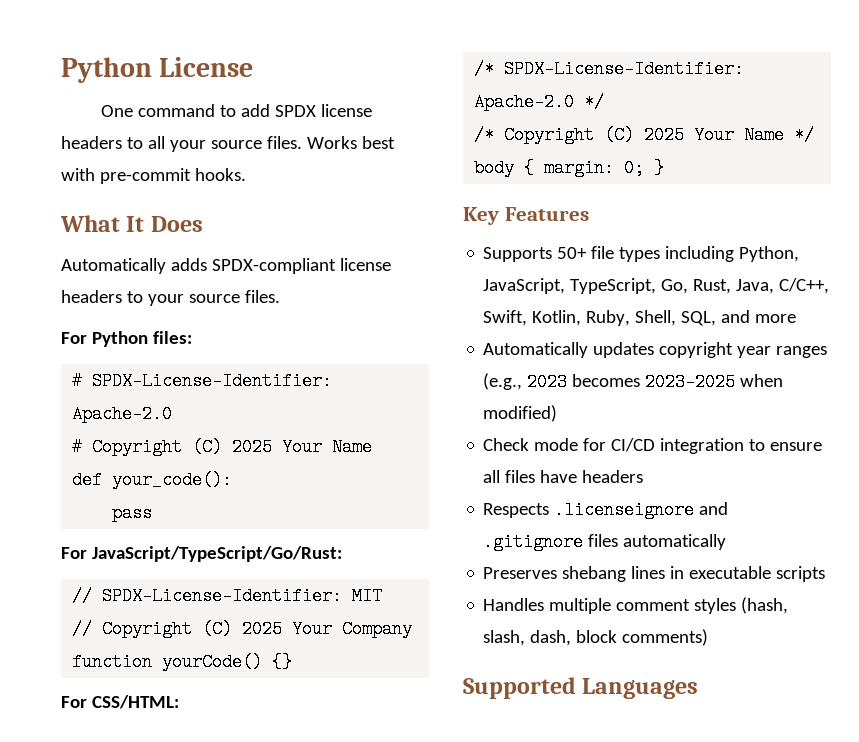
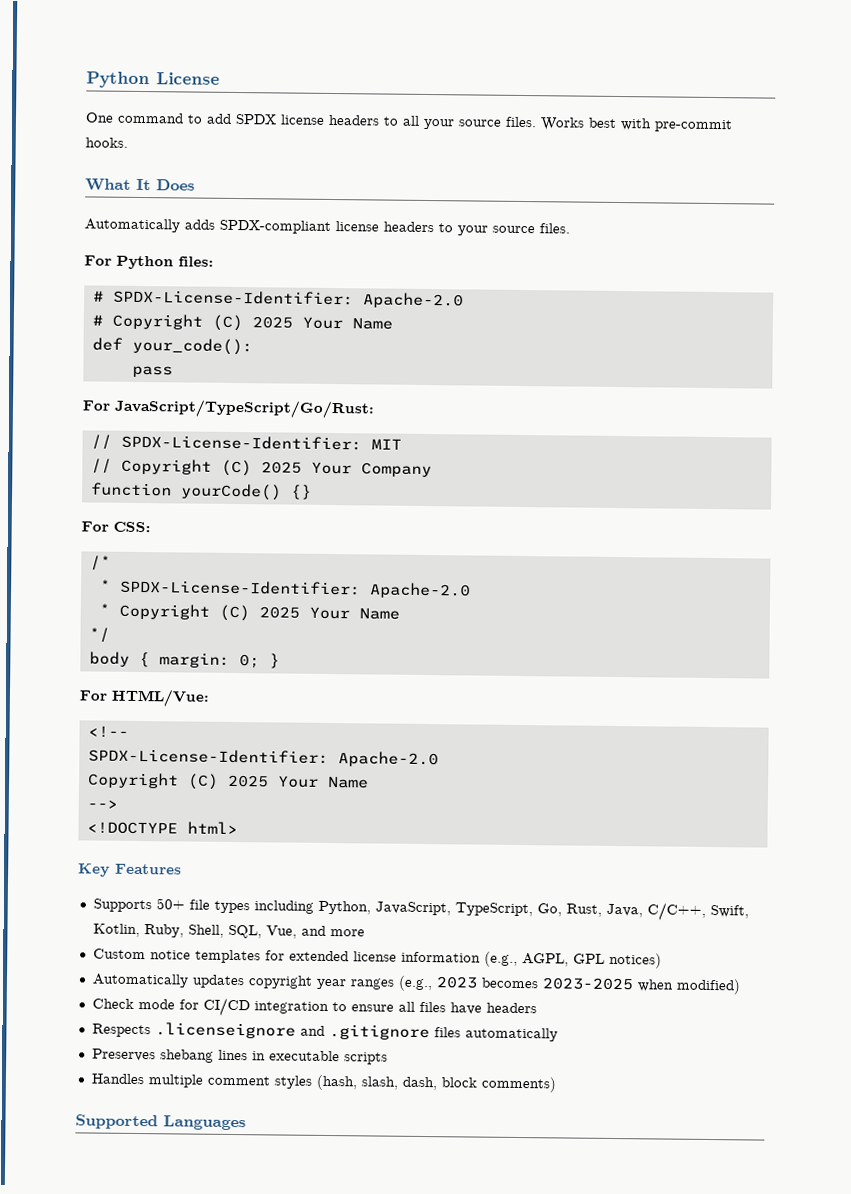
[91,695,179,709] [474,60,745,78] [474,93,605,111] [474,126,785,144] CSS/HTML: // /* SPDX-License-Identifier: Apache-2.0 */ // /* Copyright (C) 2025 Your Name -> [113,521,151,533] [89,555,111,571] [99,579,471,599] [98,603,400,622] CSS: // /* // * SPDX-License-Identifier: Apache-2.0 // * Copyright (C) 2025 Your Name //
(665, 168) none -> [79,688,210,707] [87,725,129,738] [87,748,439,768] [86,772,369,790] [86,799,118,809] [86,821,238,835] // For HTML/Vue: // <!-- // SPDX-License-Identifier: Apache-2.0 // Copyright (C) 2025 Your Name // --> // <!DOCTYPE html>
(717, 318) none -> [265,925,297,939] Vue,
(797, 318) none -> [92,948,662,969] // Custom notice templates for extended license information (e.g., AGPL, GPL notices)

